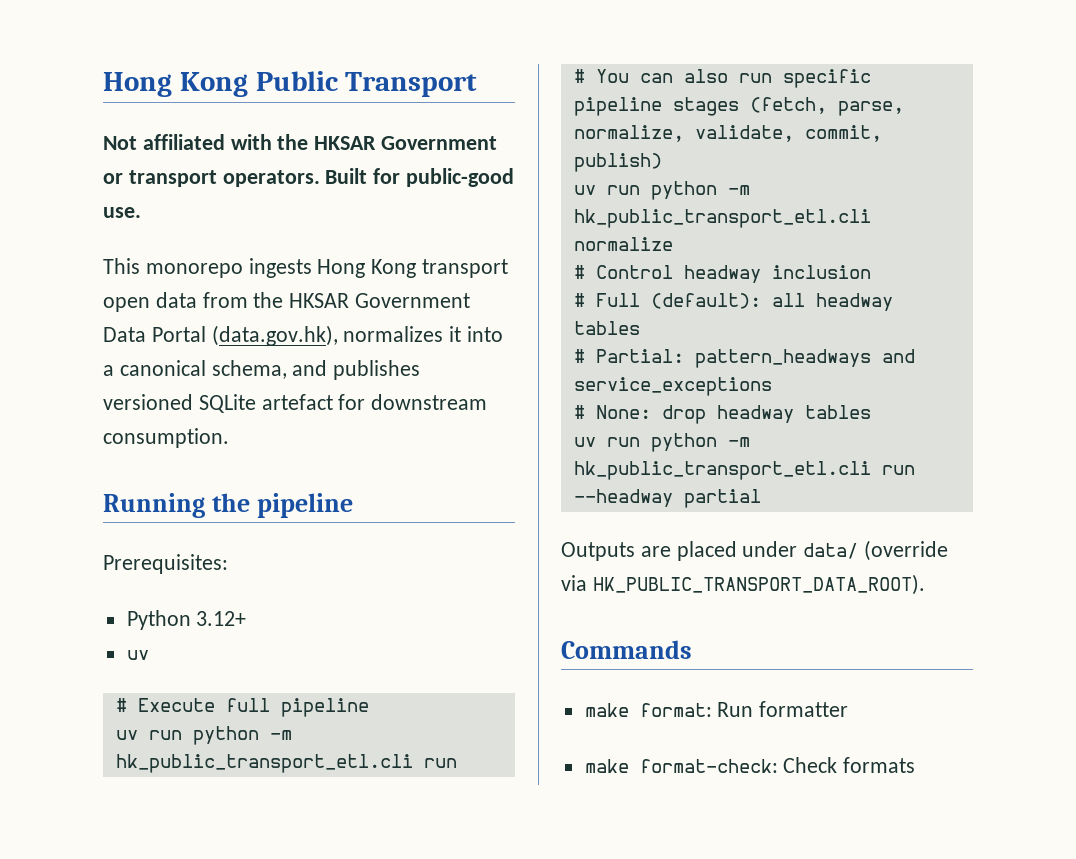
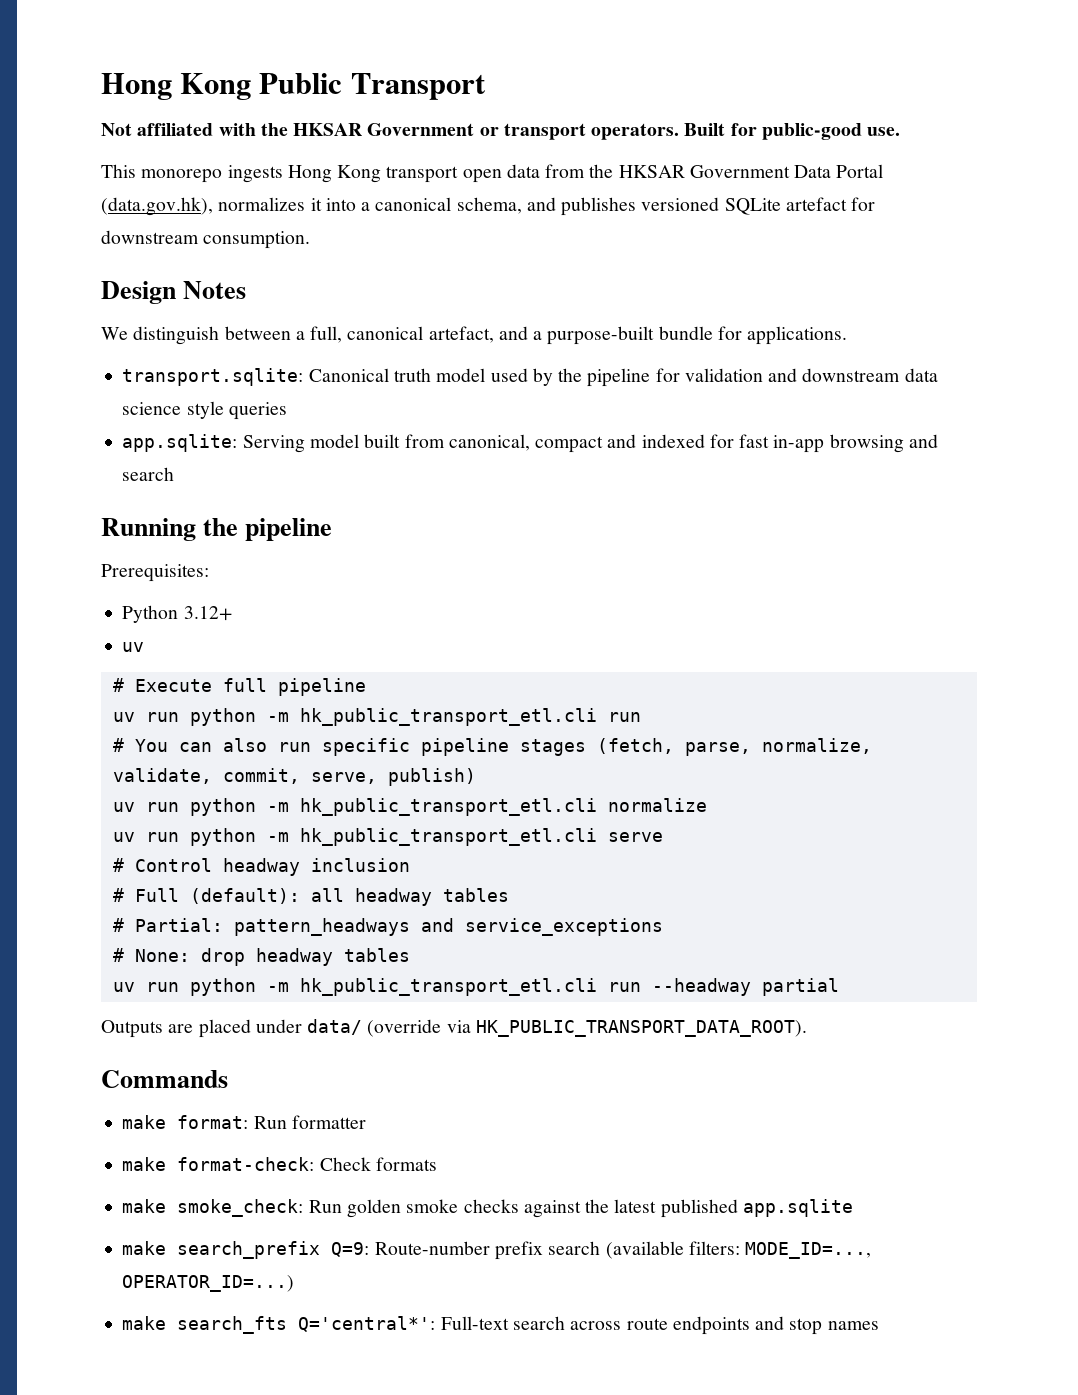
(229, 438) none -> [101,281,247,304] [101,326,848,345] [122,368,938,387] [122,401,287,420] [122,434,938,453] [122,467,175,481] // Design Notes // We distinguish between a full, canonical artefact, and a purpose-built bundle for applications. // transport.sqlite: Canonical truth model used by the pipeline for validation and downstream data science style queries // app.sqlite: Serving model built from canonical, compact and indexed for fast in-app browsing and search
(882, 133) none -> [310,772,377,784] serve,
(673, 244) none -> [112,828,663,846] // uv run python -m hk_public_transport_etl.cli serve
(916, 765) none -> [122,1199,853,1218] [122,1241,872,1260] [122,1275,295,1292] [122,1316,879,1335] // make smoke_check: Run golden smoke checks against the latest published app.sqlite // make search_prefix Q=9: Route-number prefix search (available filters: MODE_ID=..., OPERATOR_ID=...) // make search_fts Q='central*': Full-text search across route endpoints and stop names

